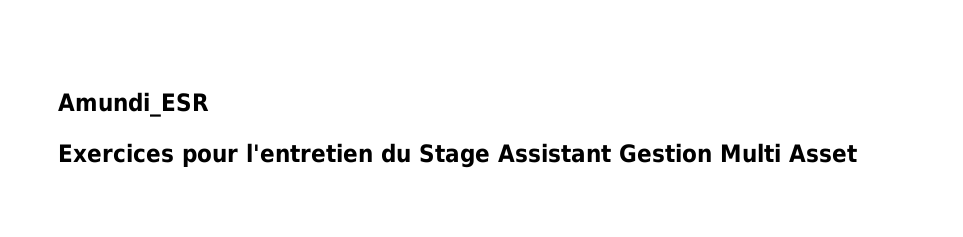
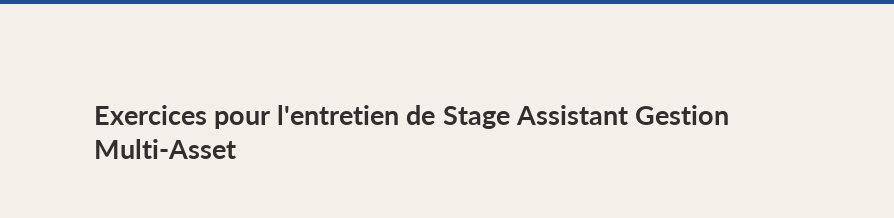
[58,92,209,117] Amundi_ESR // -> (94, 115) none
[381,143,411,163] du -> [406,105,436,125] de
[720,143,857,163] Multi Asset -> [94,139,236,159] Multi-Asset

